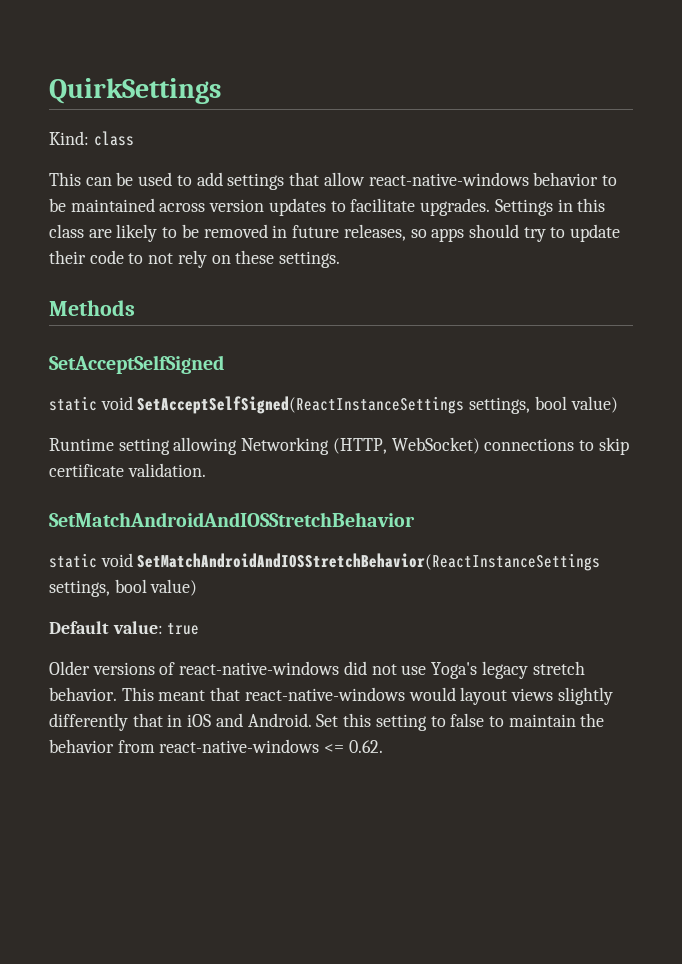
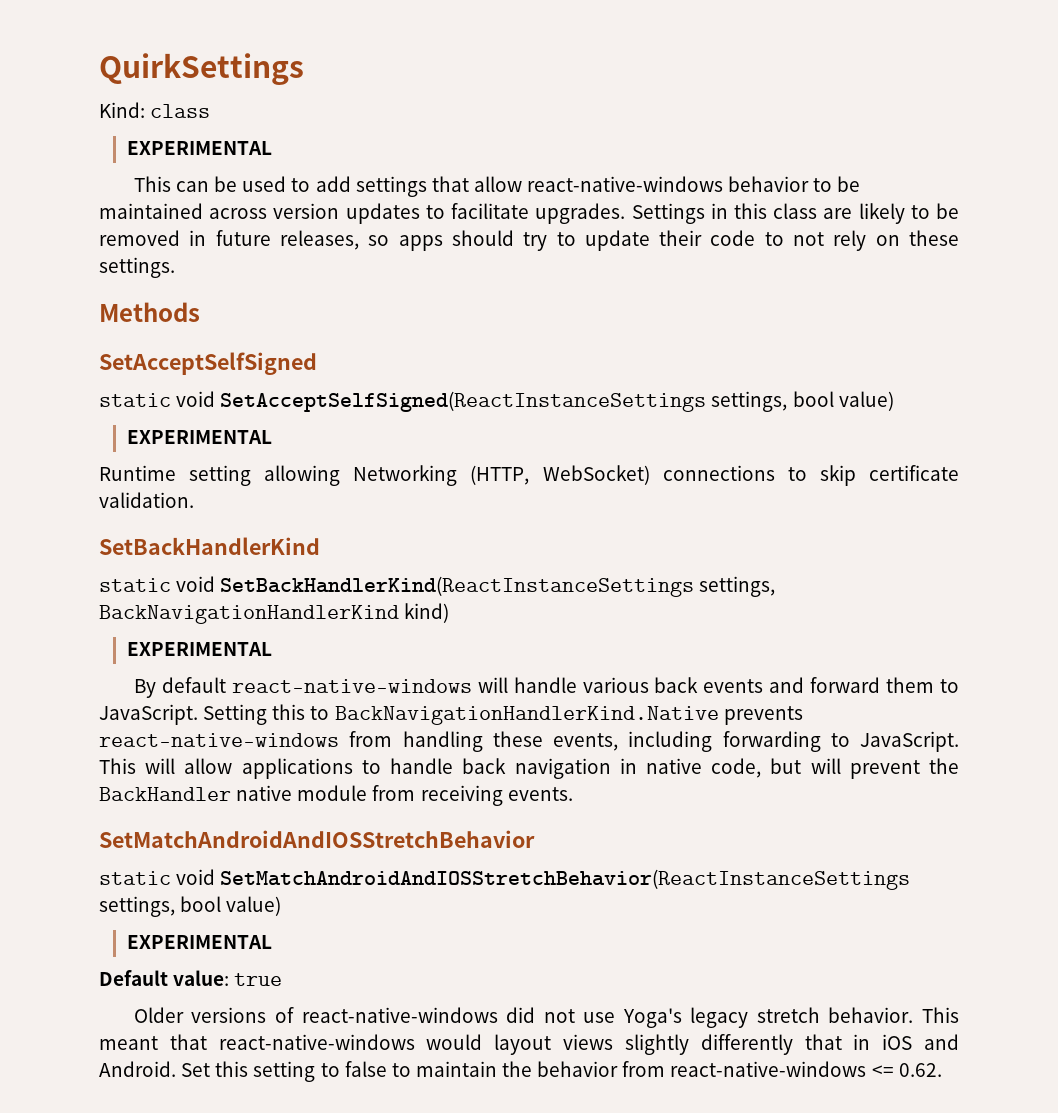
(134, 138) none -> [126,141,272,155] // EXPERIMENTAL
(618, 404) none -> [126,430,272,444] // EXPERIMENTAL
(206, 470) none -> [99,537,320,555] [99,576,776,597] [99,603,450,624] [126,642,272,656] [133,677,960,698] [99,704,803,725] [99,731,959,752] [99,758,959,779] [99,785,573,806] // SetBackHandlerKind // static void SetBackHandlerKind(ReactInstanceSettings settings, BackNavigationHandlerKind kind) // EXPERIMENTAL // By default react-native-windows will handle various back events and forward them to JavaScript. Setting this to BackNavigationHandlerKind.Native prevents react-native-windows from handling these events, including forwarding to JavaScript. This will allow applications to handle back navigation in native code, but will prevent the BackHandler native module from receiving events.
(198, 587) none -> [126,935,272,949] // EXPERIMENTAL

